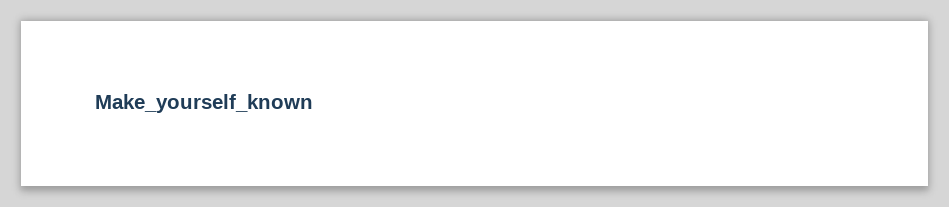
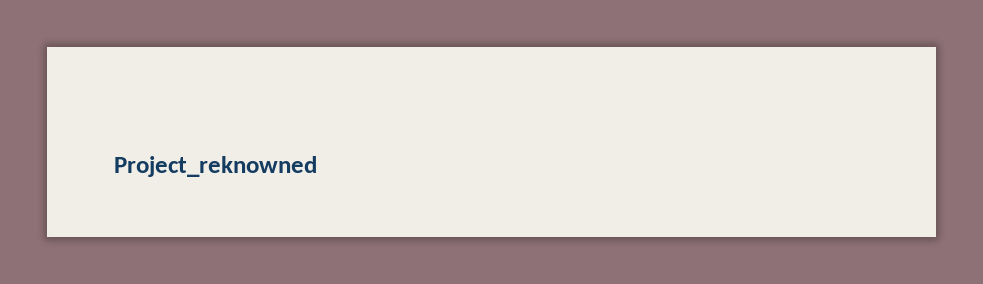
[95,94,313,113] Make_yourself_known -> [114,156,317,177] Project_reknowned

